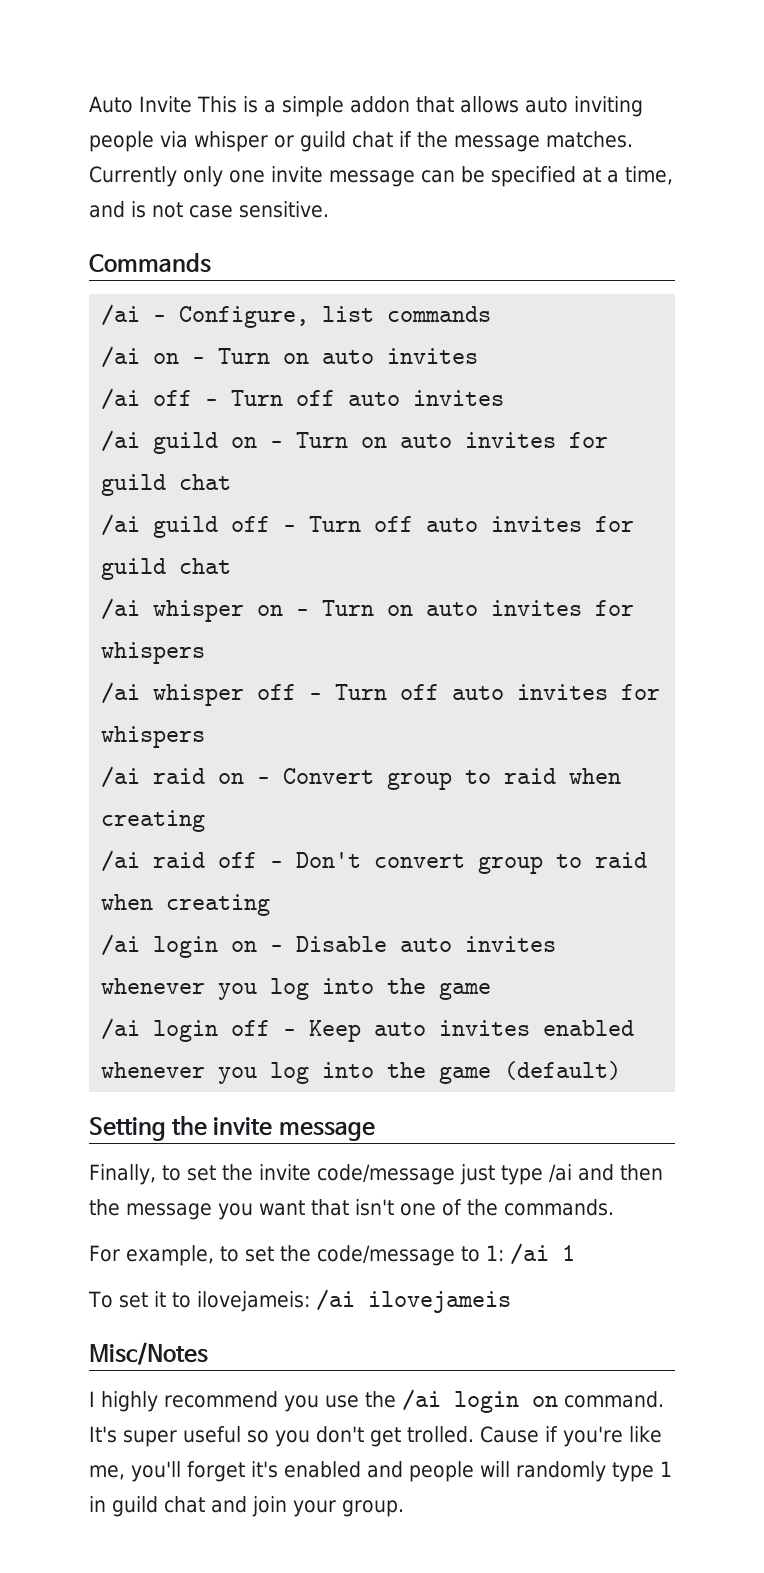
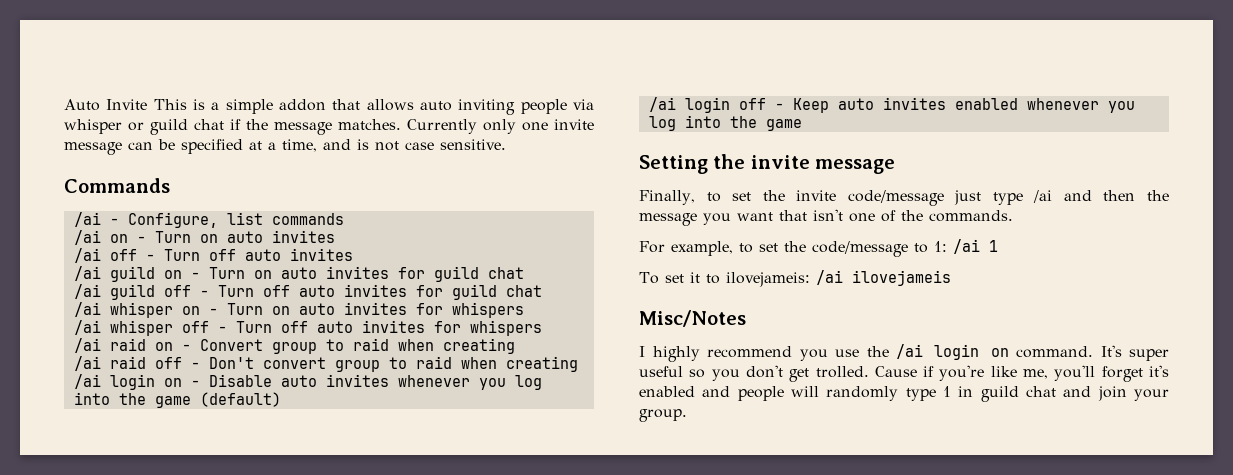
(492, 991) none -> [199,392,281,407] (default)
[504,1061,622,1080] (default) -> (802, 125) none

